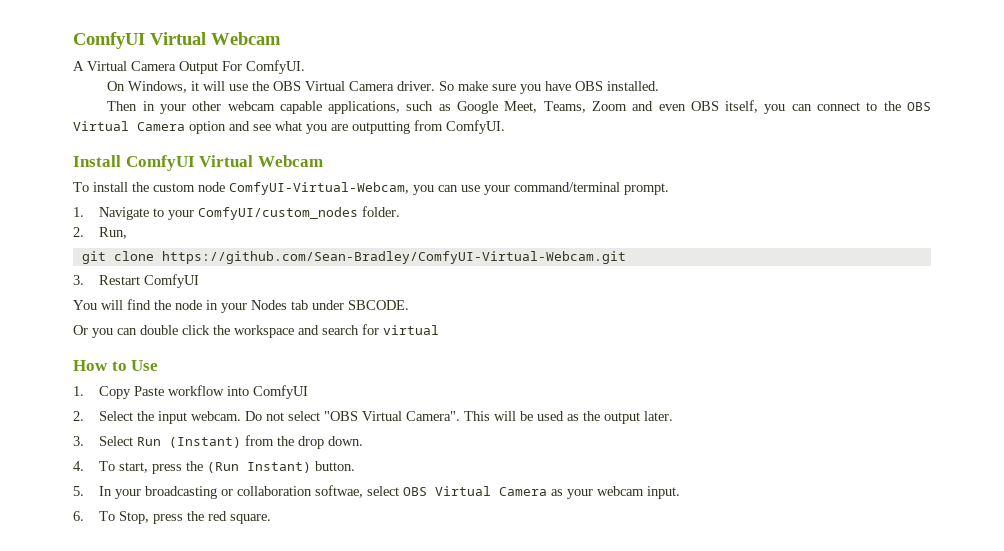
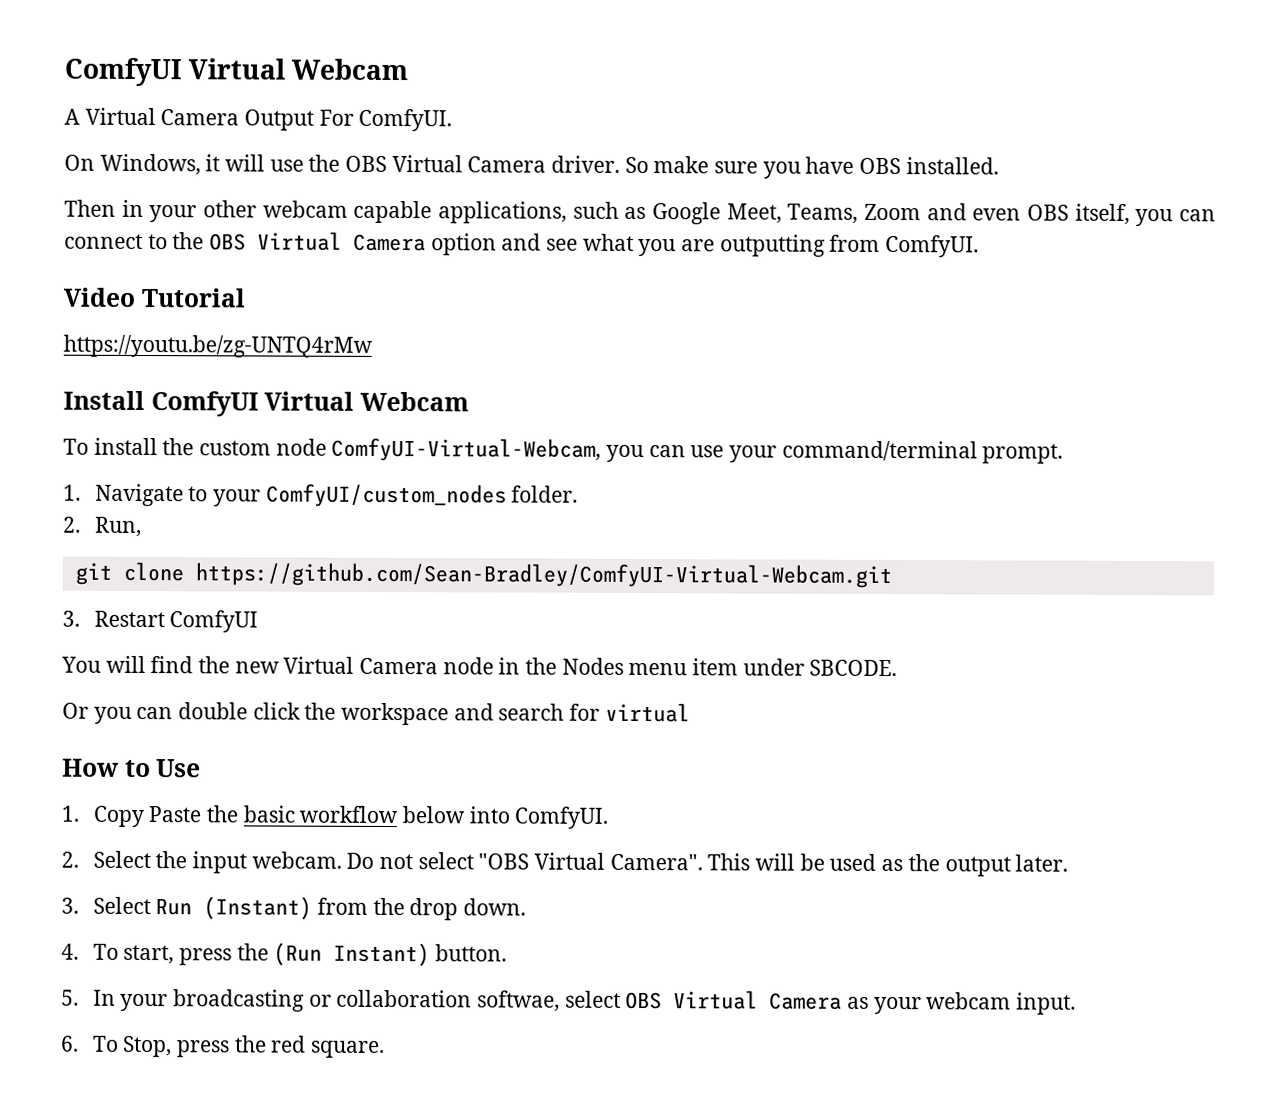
(505, 127) none -> [63,287,246,308] [63,334,373,358] // Video Tutorial // https://youtu.be/zg-UNTQ4rMw
[175,300,308,313] node in your Nodes tab -> [234,656,739,676] new Virtual Camera node in the Nodes menu item
[167,385,308,399] workflow into ComfyUI -> [206,805,609,829] the basic workflow below into ComfyUI.

